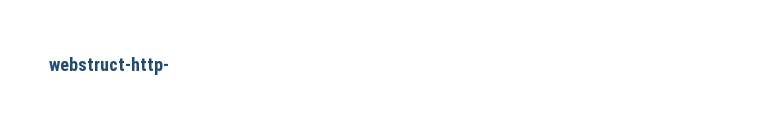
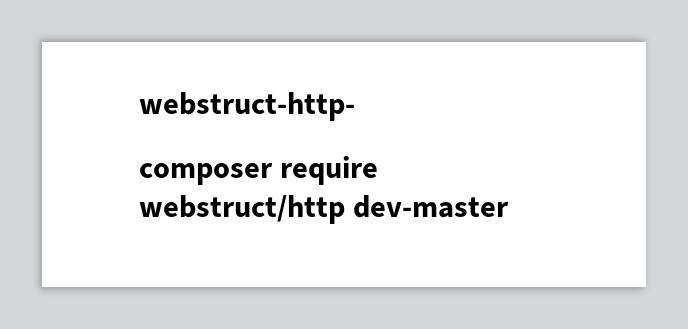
(169, 66) none -> [139,156,379,185] [139,195,510,224] // composer require webstruct/http dev-master

